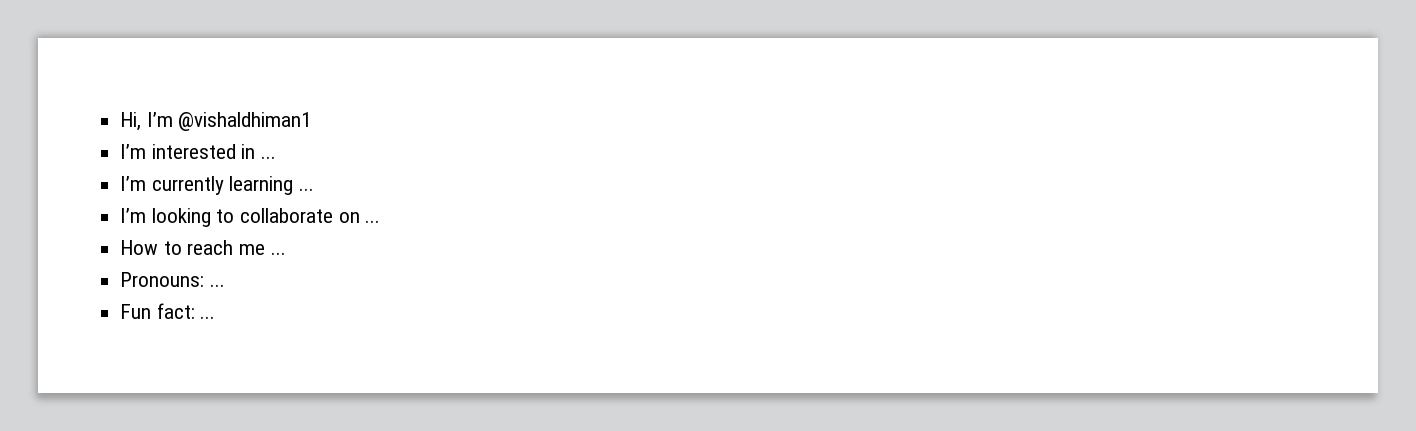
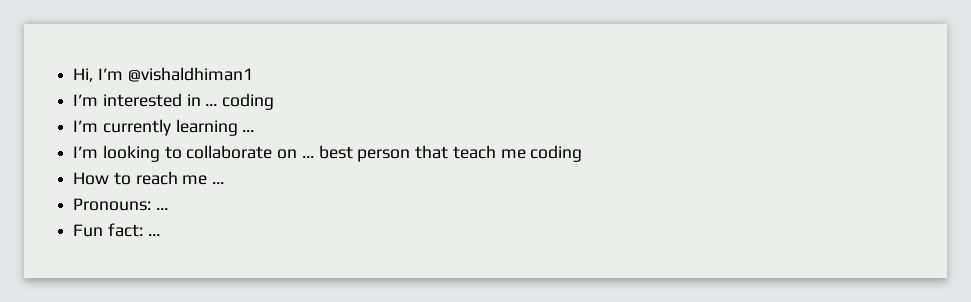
(277, 157) none -> [222,93,275,110] coding
(381, 221) none -> [318,145,583,162] best person that teach me coding

